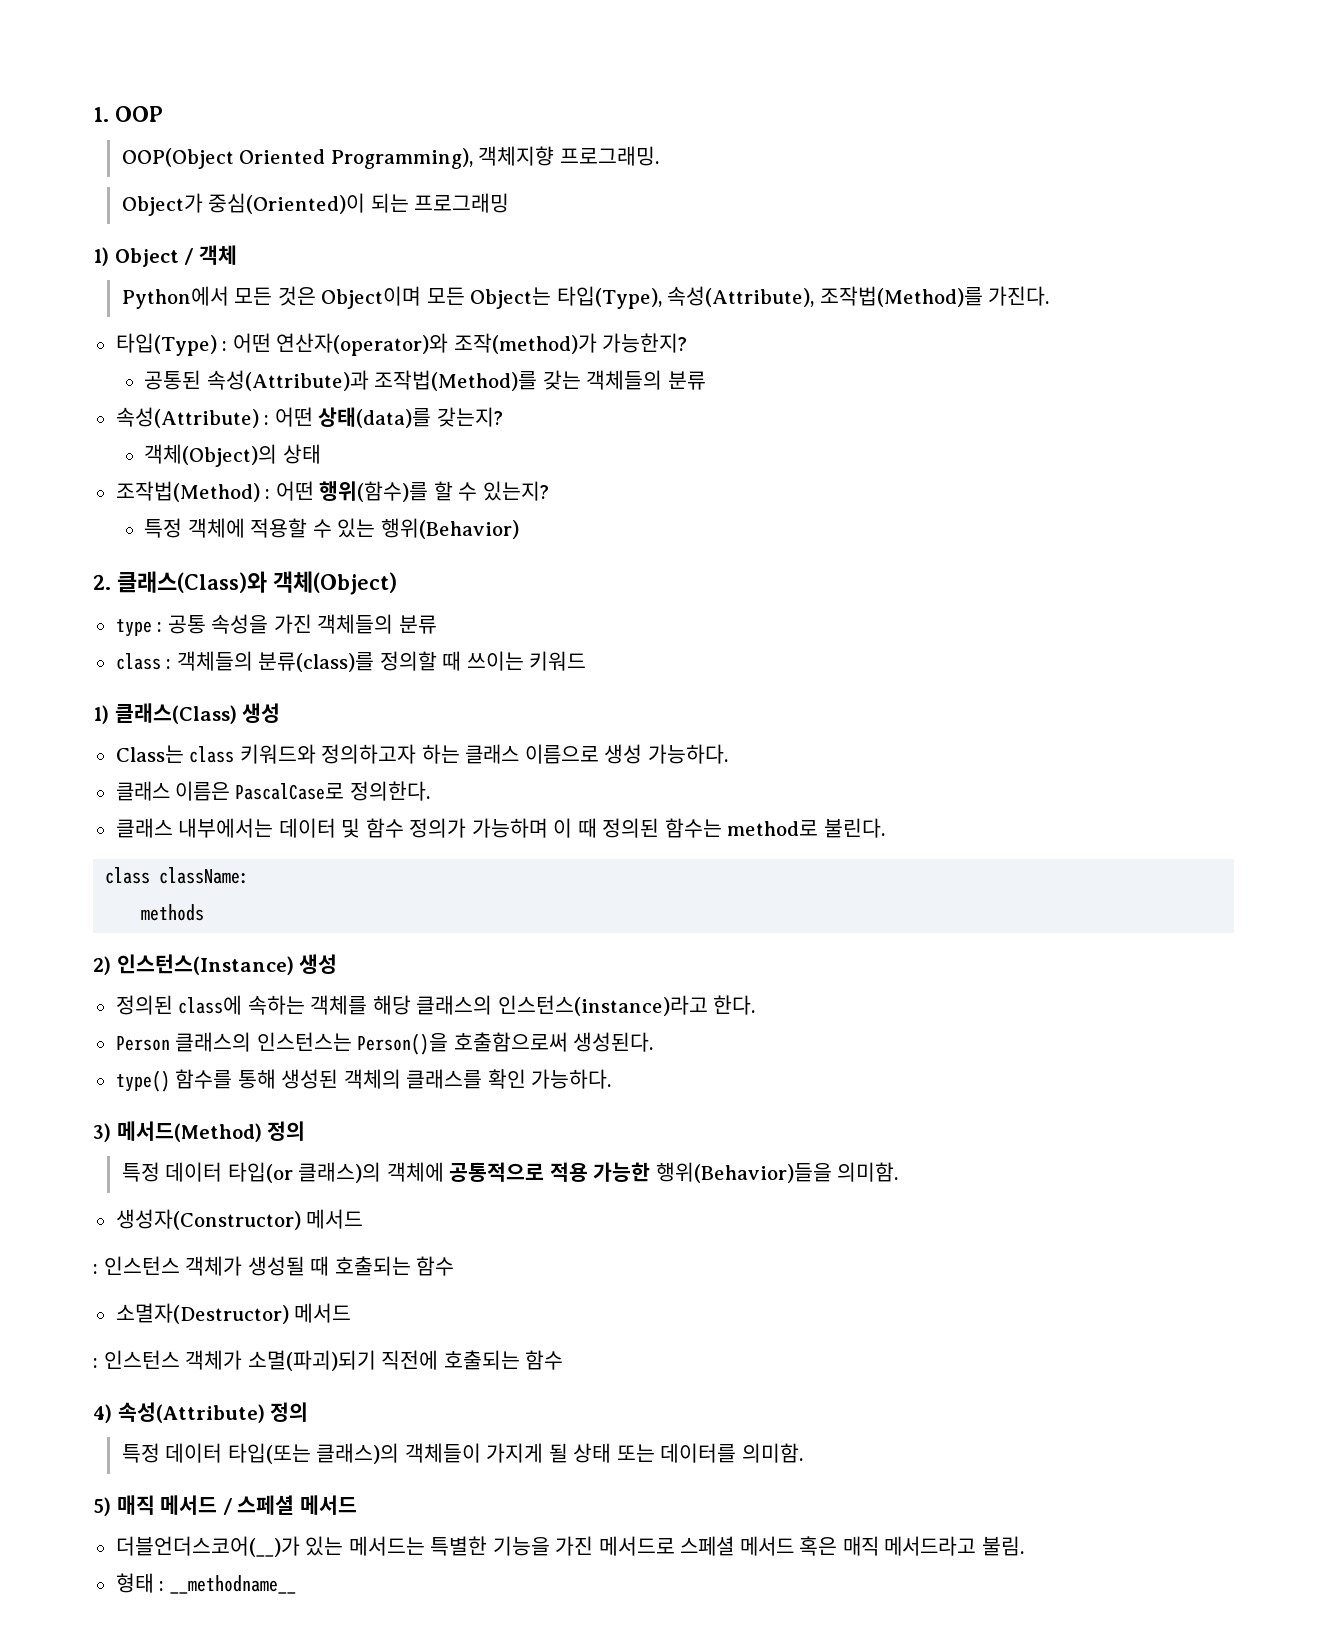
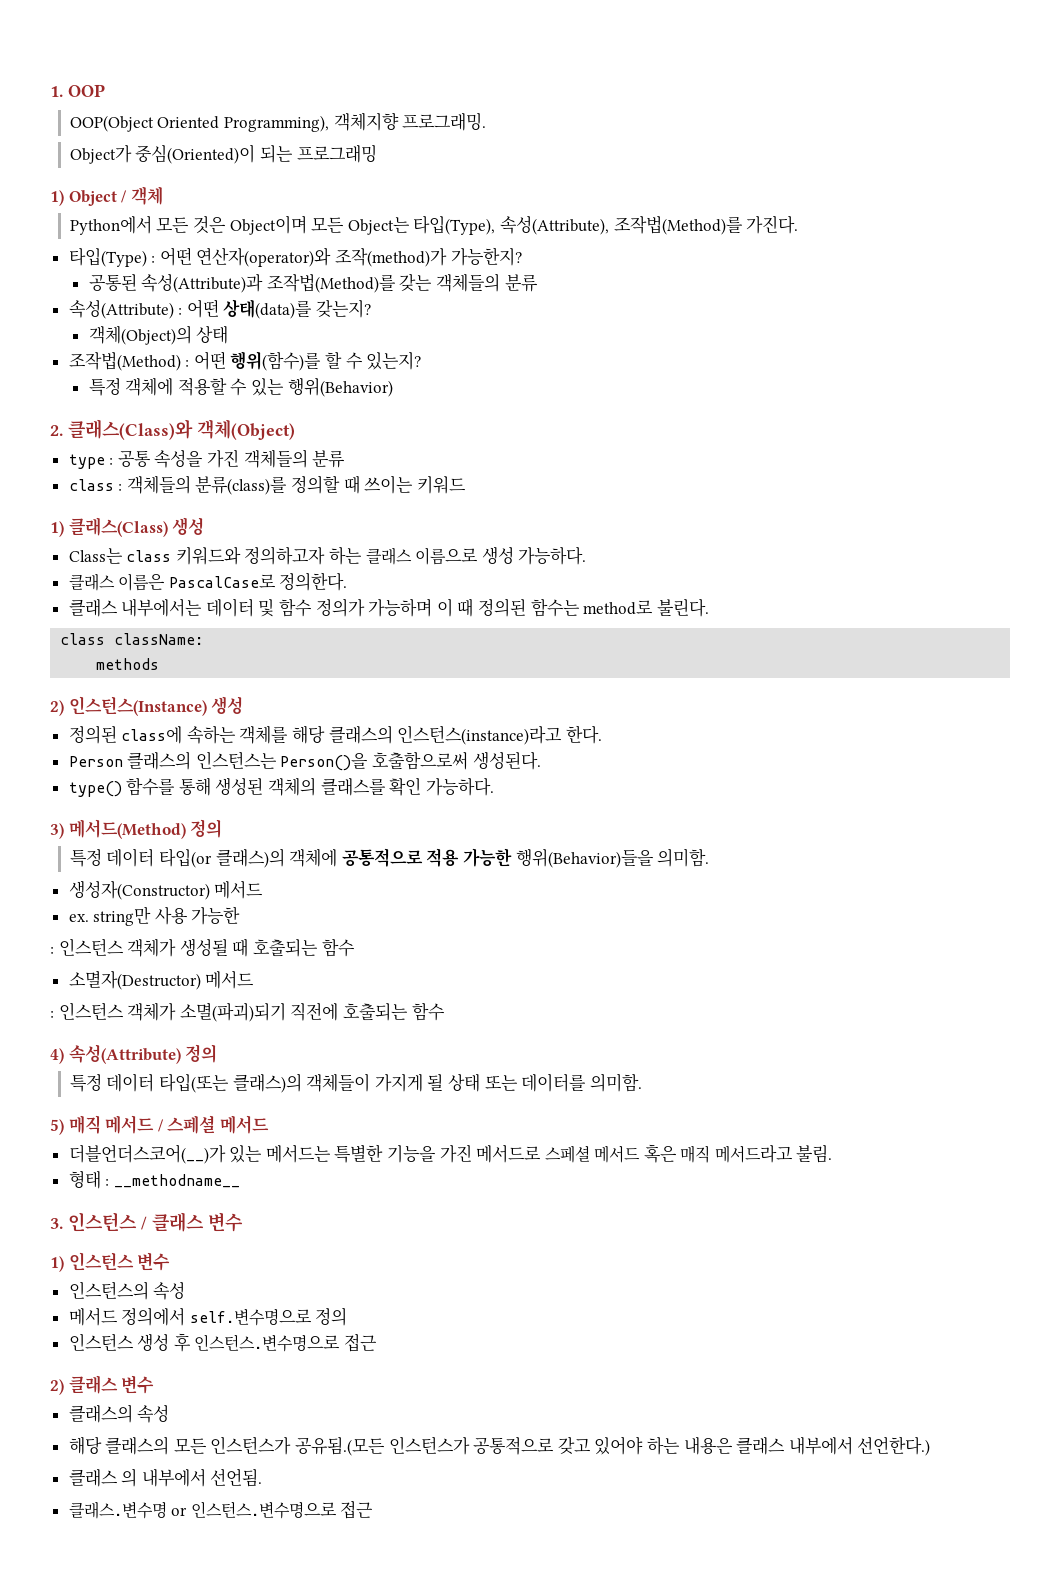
(364, 1219) none -> [68,906,241,926] // ex. string만 사용 가능한
(296, 1584) none -> [50,1212,243,1232] [50,1252,171,1272] [68,1281,186,1300] [68,1307,348,1326] [68,1333,378,1352] [50,1375,155,1395] [68,1404,170,1423] [68,1436,931,1456] [68,1468,263,1487] [68,1500,374,1519] // 3. 인스턴스 / 클래스 변수 // 1) 인스턴스 변수 // 인스턴스의 속성 // 메서드 정의에서 self.변수명으로 정의 // 인스턴스 생성 후 인스턴스.변수명으로 접근 // 2) 클래스 변수 // 클래스의 속성 // 해당 클래스의 모든 인스턴스가 공유됨.(모든 인스턴스가 공통적으로 갖고 있어야 하는 내용은 클래스 내부에서 선언한다.) // 클래스 의 내부에서 선언됨. // 클래스.변수명 or 인스턴스.변수명으로 접근

